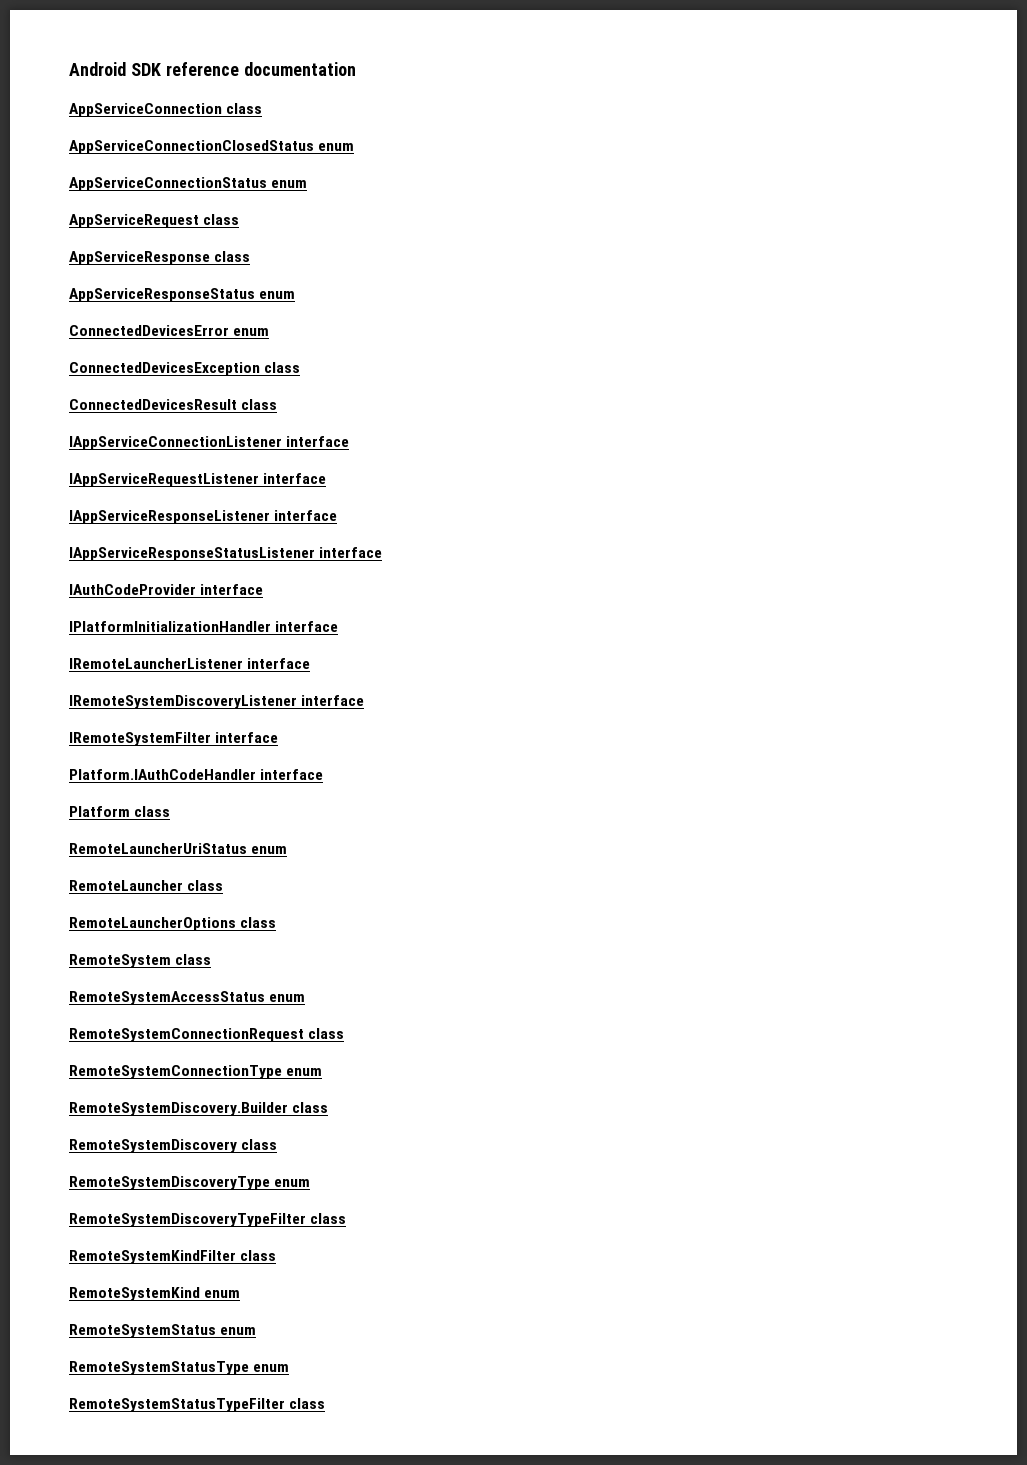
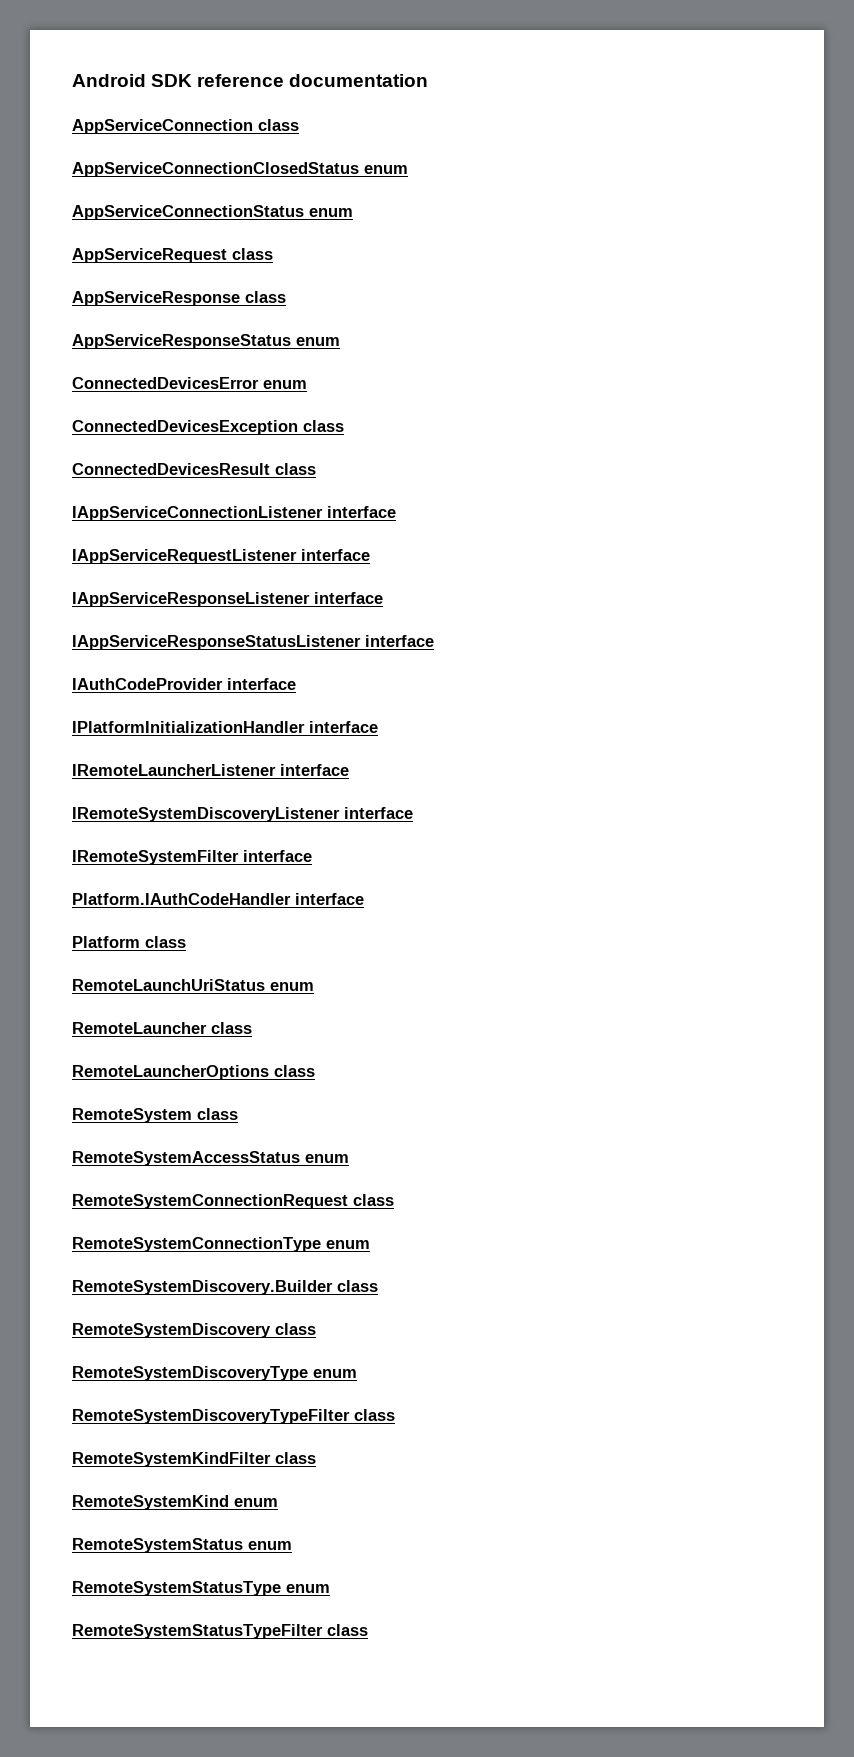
[69,843,247,854] RemoteLauncherUriStatus -> [72,979,265,991] RemoteLaunchUriStatus

